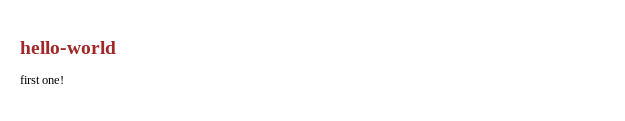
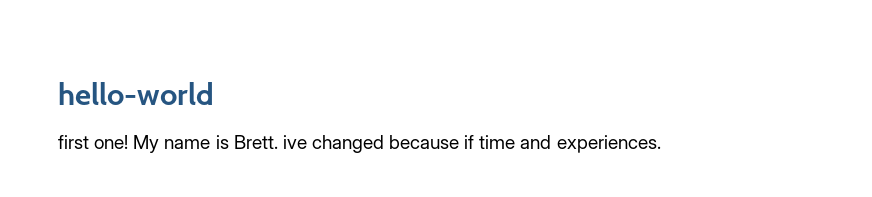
(65, 80) none -> [133,135,661,153] My name is Brett. ive changed because if time and experiences.

